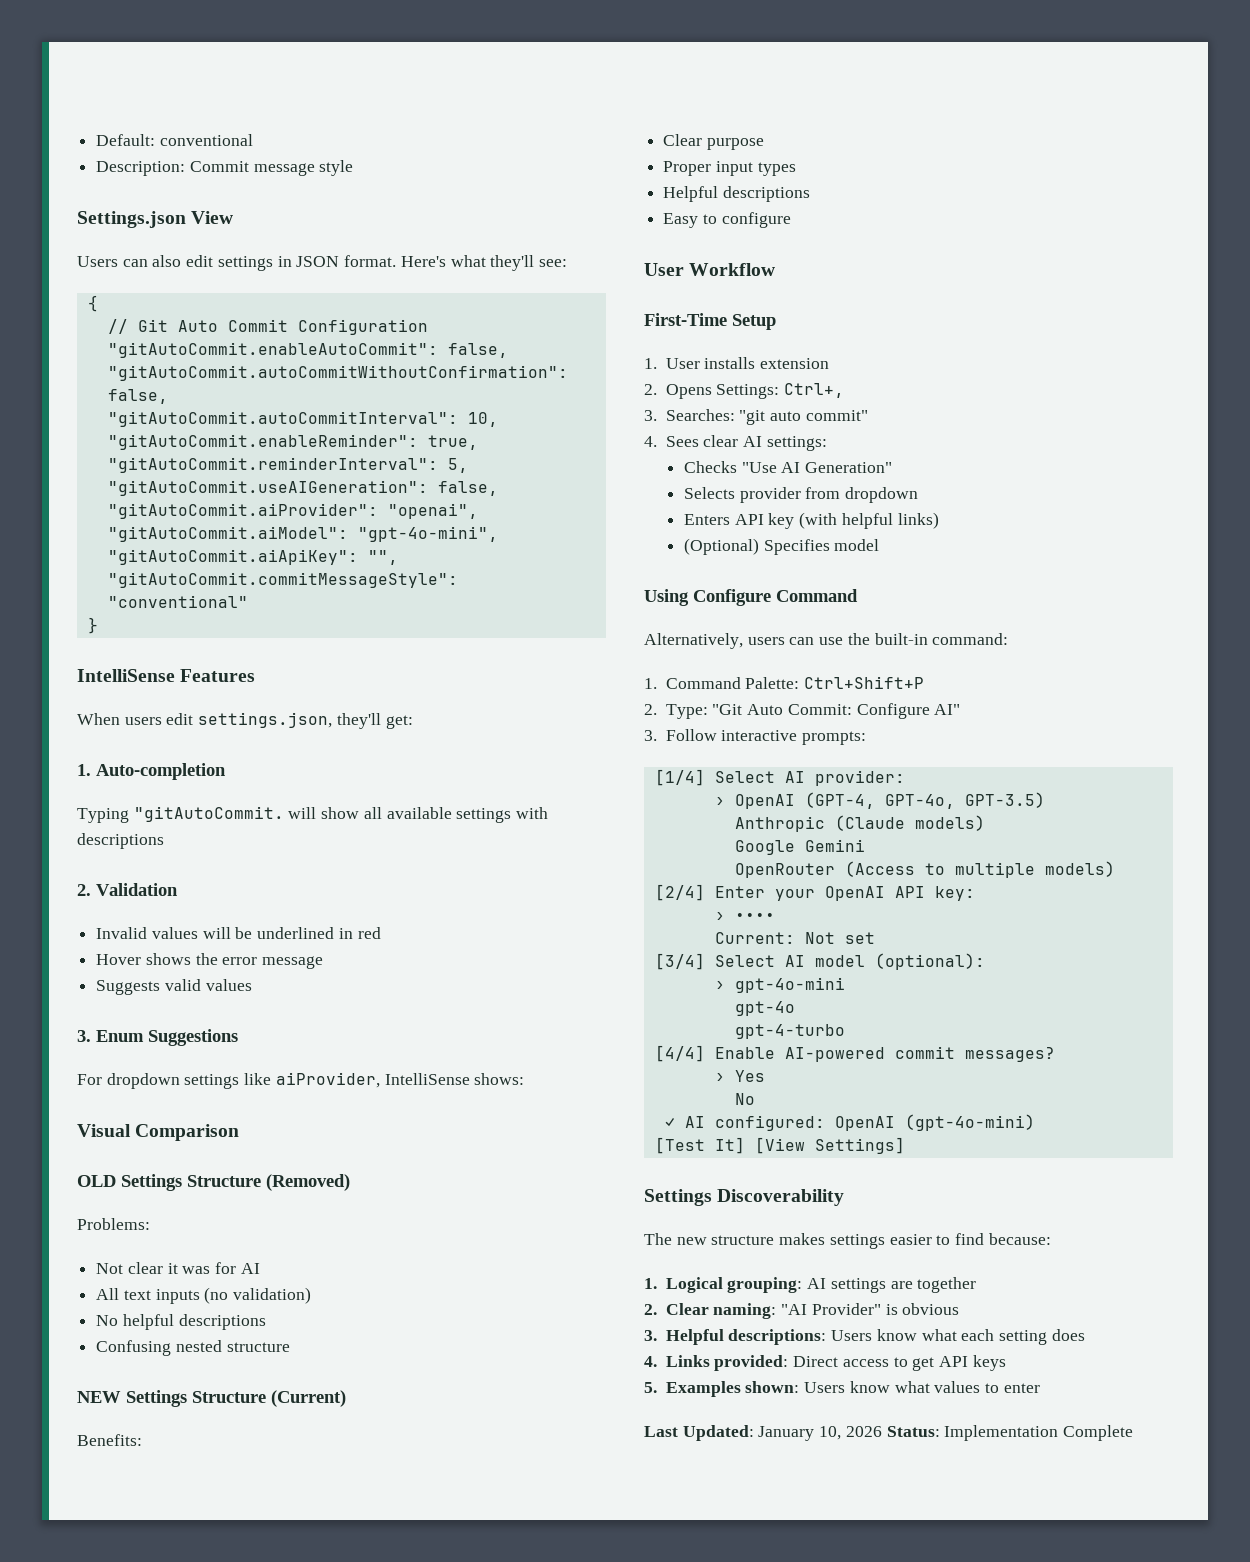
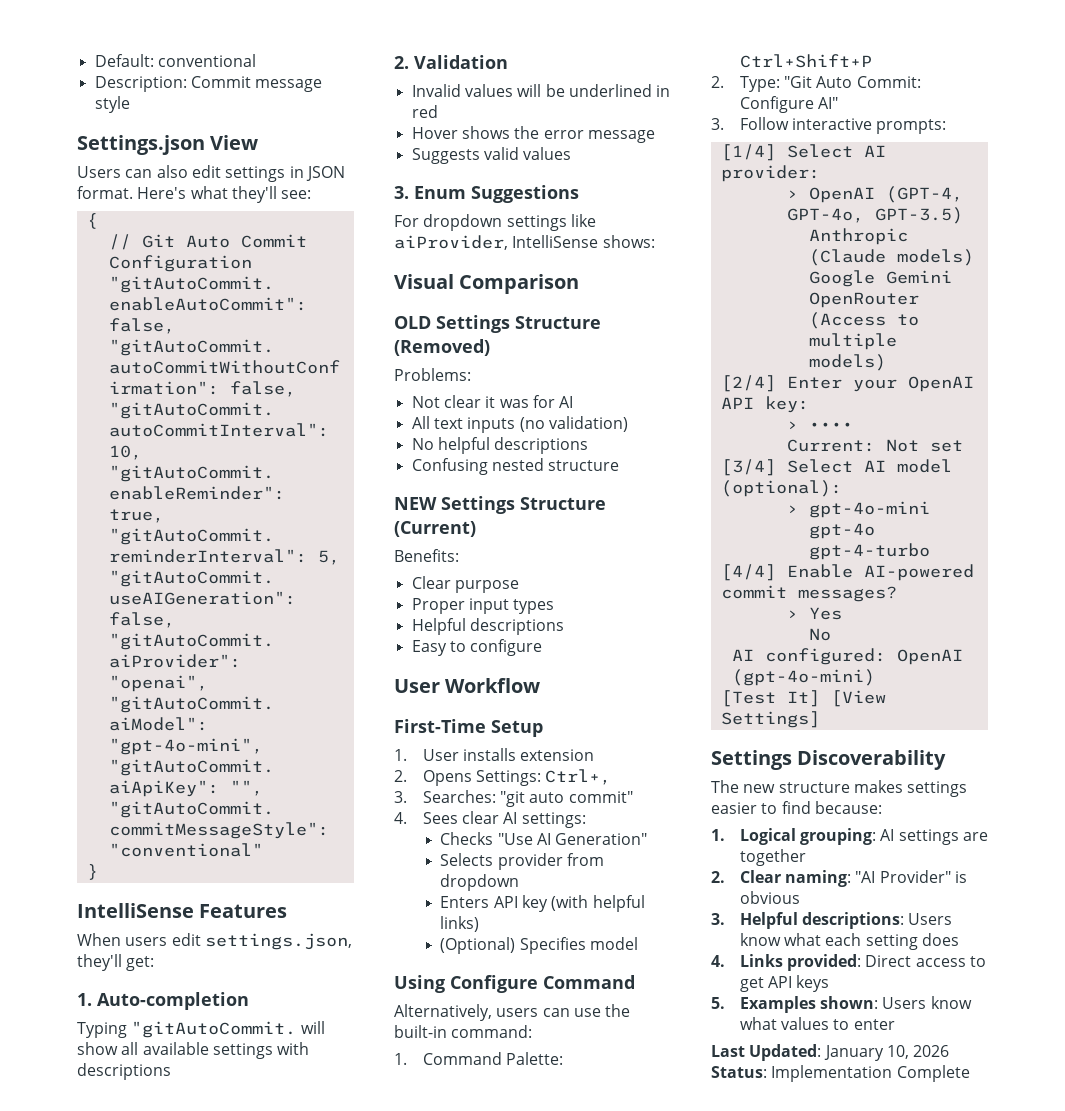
[664,1118,675,1128] ✓ -> (831, 634) none

